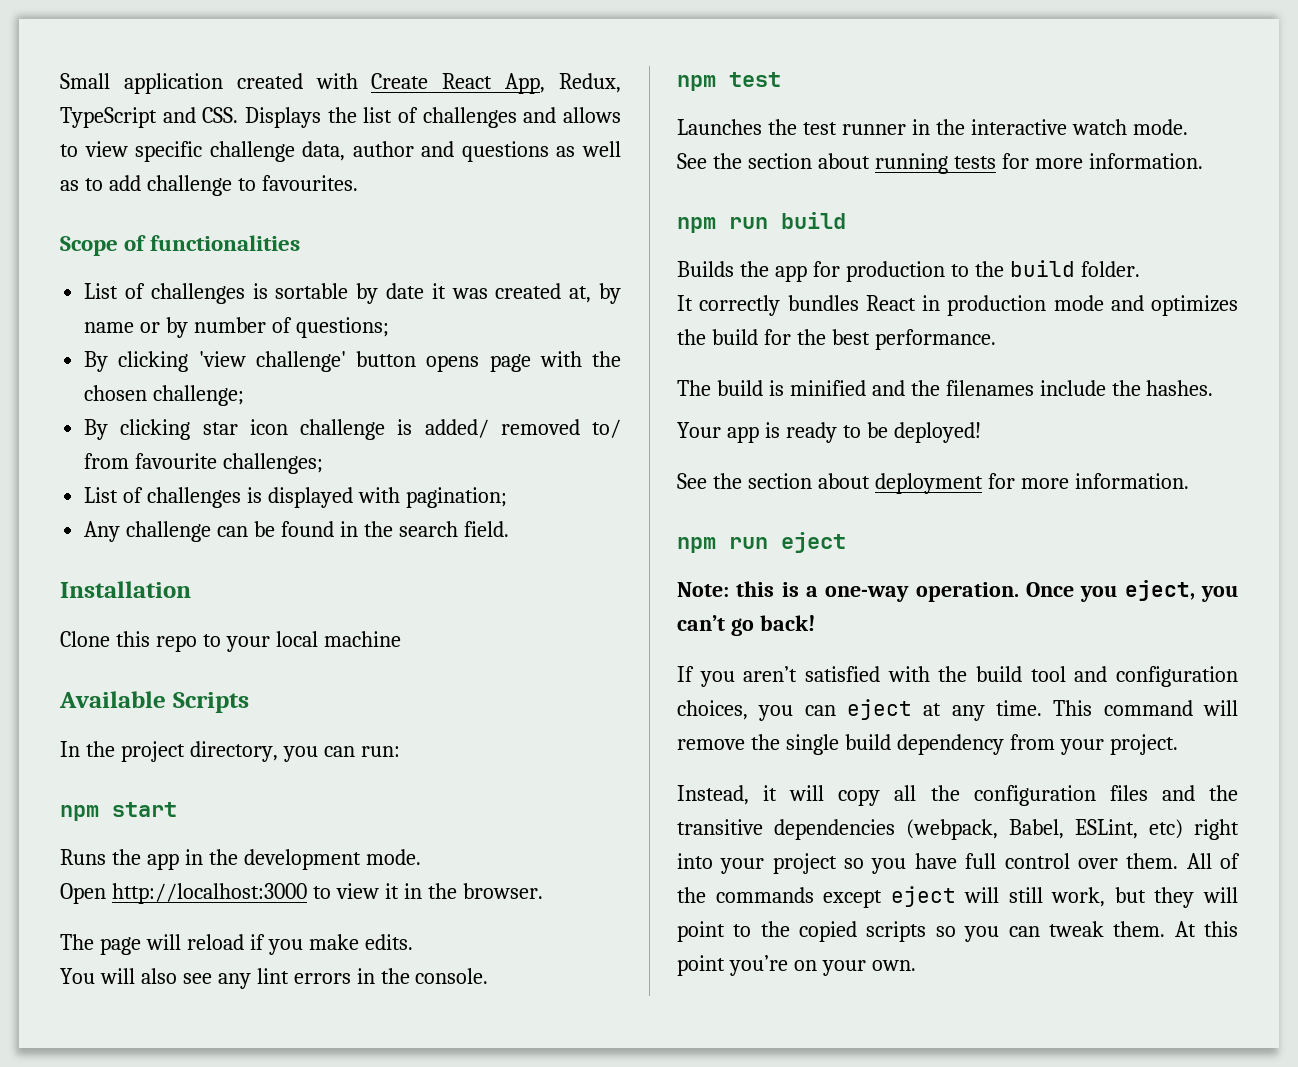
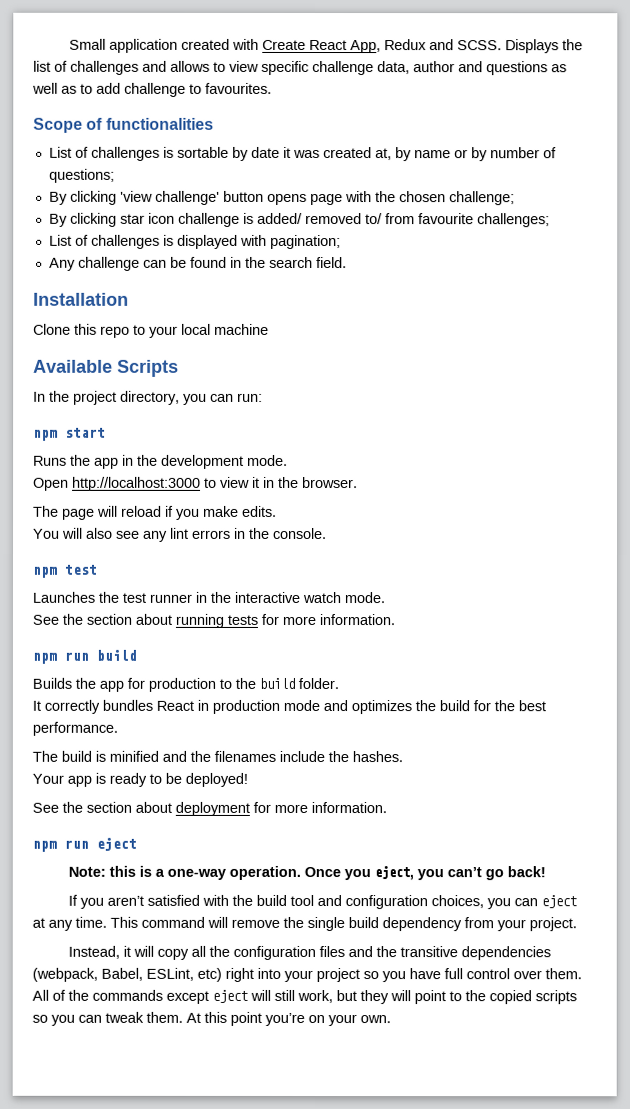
[558,73,621,93] [60,107,239,128] Redux, TypeScript and CSS. -> [383,39,502,51] Redux and SCSS.

